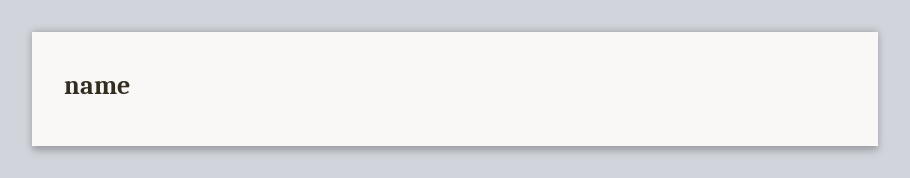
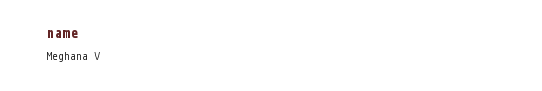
(130, 87) none -> [46,52,100,62] // Meghana V

